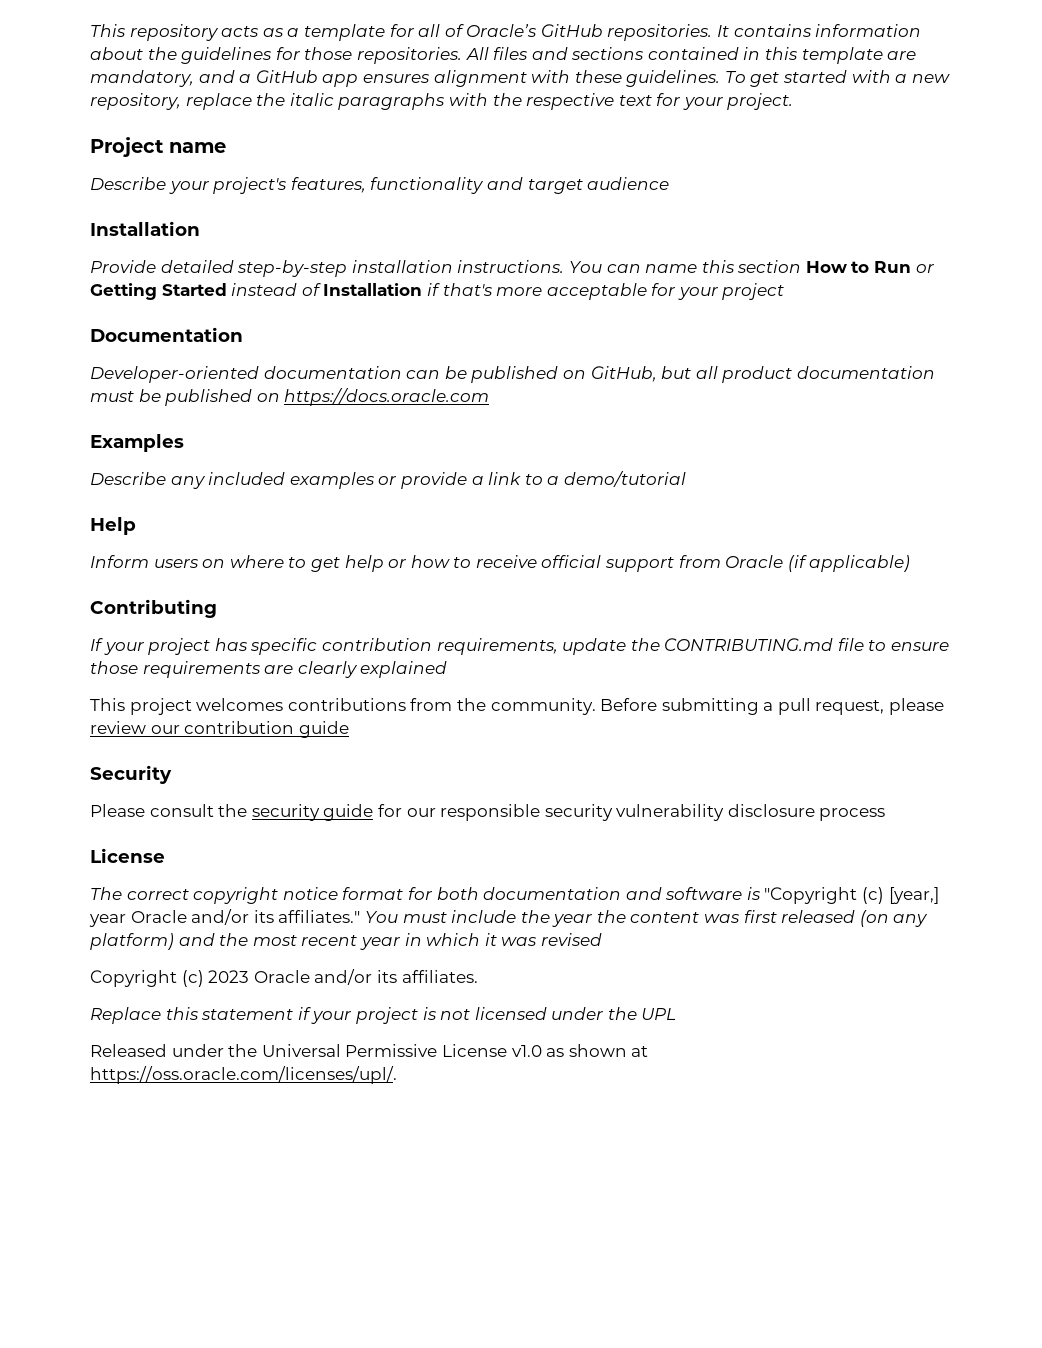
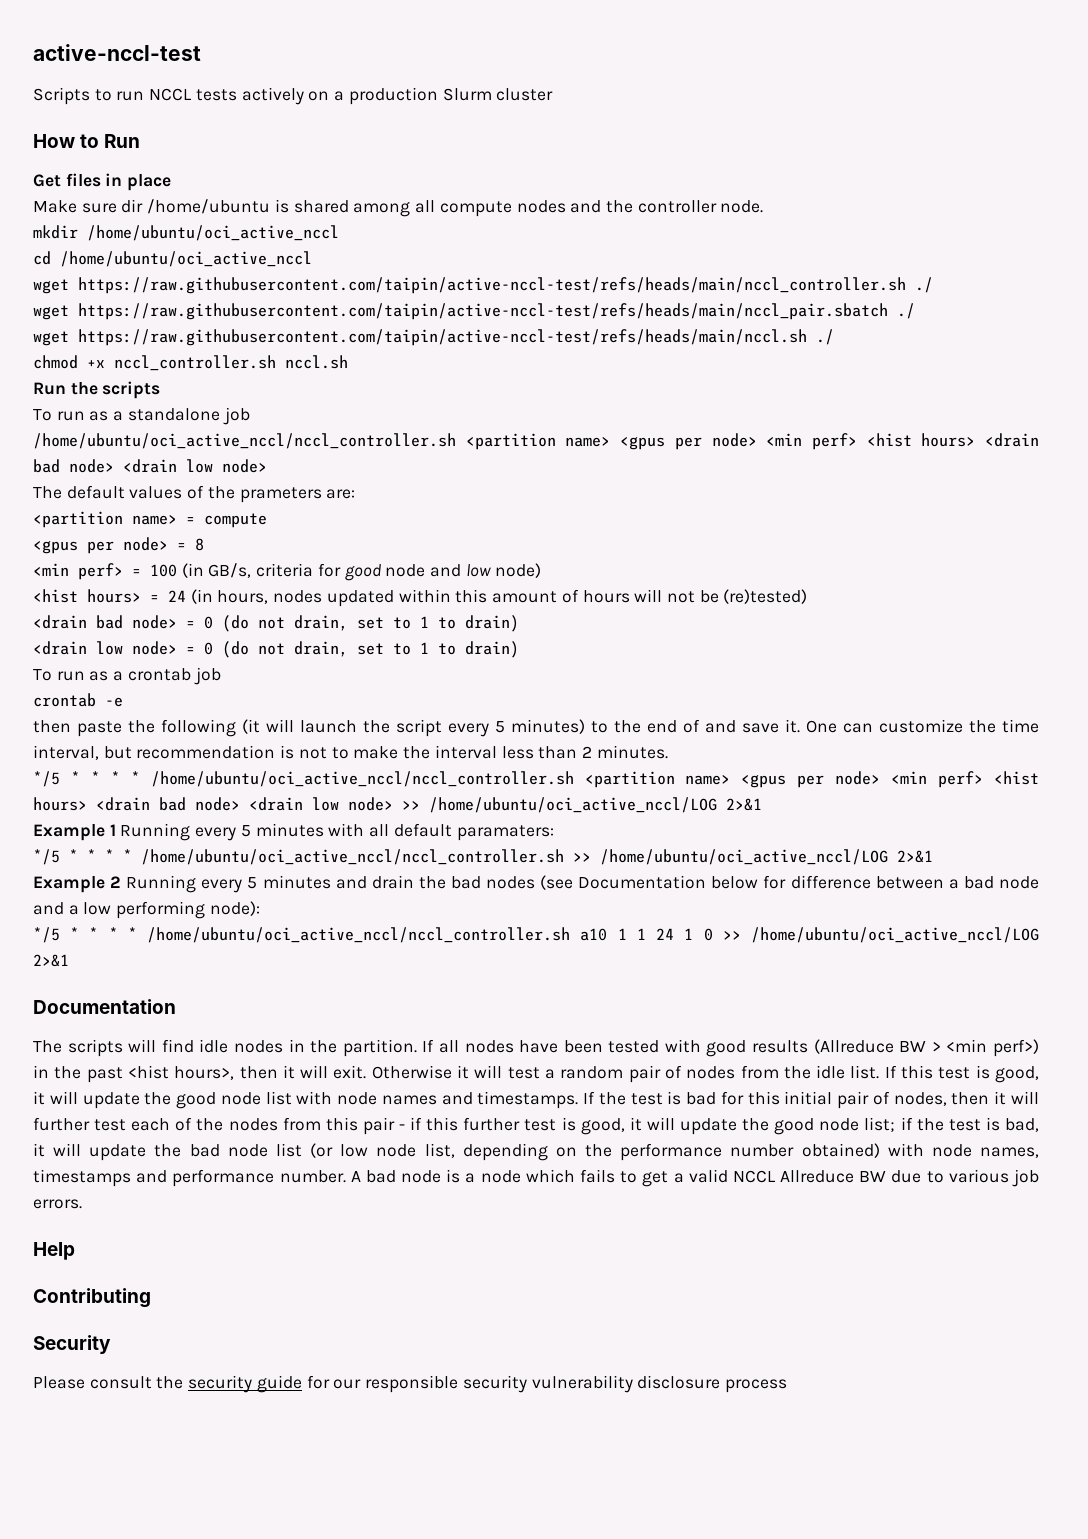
[90,24,922,41] [90,47,917,64] [90,70,950,87] [90,93,794,110] [90,137,226,157] [90,177,670,194] [90,221,200,236] [90,260,935,277] [90,283,785,300] [90,327,243,342] [90,366,935,383] [90,388,490,406] [90,434,184,452] [90,471,686,489] [90,517,136,535] [90,555,911,572] [90,599,217,618] [90,638,950,655] [90,661,448,678] [90,698,945,715] [90,721,349,738] This repository acts as a template for all of Oracle’s GitHub repositories. It contains information about the guidelines for those repositories. All files and sections contained in this template are mandatory, and a GitHub app ensures alignment with these guidelines. To get started with a new repository, replace the italic paragraphs with the respective text for your project. // Project name // Describe your project's features, functionality and target audience // Installation // Provide detailed step-by-step installation instructions. You can name this section How to Run or Getting Started instead of Installation if that's more acceptable for your project // Documentation // Developer-oriented documentation can be published on GitHub, but all product documentation must be published on https://docs.oracle.com // Examples // Describe any included examples or provide a link to a demo/tutorial // Help // Inform users on where to get help or how to receive official support from Oracle (if applicable) // Contributing // If your project has specific contribution requirements, update the CONTRIBUTING.md file to ensure those requirements are clearly explained // This project welcomes contributions from the community. Before submitting a pull request, please review our contribution guide -> [33,44,201,61] [33,87,554,105] [33,134,141,148] [33,173,172,191] [33,199,764,217] [33,225,339,241] [33,251,312,267] [33,277,933,294] [33,303,915,320] [33,329,834,346] [33,355,348,371] [33,381,161,399] [33,407,250,425] [33,433,1040,450] [33,459,267,473] [33,485,356,503] [33,511,267,528] [33,537,204,554] [33,563,541,581] [33,589,808,607] [33,615,519,632] [33,641,519,658] [33,667,221,685] [33,693,123,707] [33,719,1039,737] [33,745,668,760] [33,771,1039,788] [33,797,762,813] [33,823,554,841] [33,849,933,865] [33,875,1039,893] [33,901,260,919] [33,927,1040,943] [33,954,69,967] [33,999,176,1014] [33,1039,1040,1057] [33,1065,1039,1083] [33,1091,1039,1109] [33,1117,1039,1135] [33,1143,1039,1161] [33,1169,1039,1187] [33,1199,82,1209] [33,1242,75,1260] [33,1288,151,1308] active-nccl-test // Scripts to run NCCL tests actively on a production Slurm cluster // How to Run // Get files in place // Make sure dir /home/ubuntu is shared among all compute nodes and the controller node. // mkdir /home/ubuntu/oci_active_nccl // cd /home/ubuntu/oci_active_nccl // wget https://raw.githubusercontent.com/taipin/active-nccl-test/refs/heads/main/nccl_controller.sh ./ // wget https://raw.githubusercontent.com/taipin/active-nccl-test/refs/heads/main/nccl_pair.sbatch ./ // wget https://raw.githubusercontent.com/taipin/active-nccl-test/refs/heads/main/nccl.sh ./ // chmod +x nccl_controller.sh nccl.sh // Run the scripts // To run as a standalone job // /home/ubuntu/oci_active_nccl/nccl_controller.sh <partition name> <gpus per node> <min perf> <hist hours> <drain bad node> <drain low node> // The default values of the prameters are: // <partition name> = compute // <gpus per node> = 8 // <min perf> = 100 (in GB/s, criteria for good node and low node) // <hist hours> = 24 (in hours, nodes updated within this amount of hours will not be (re)tested) // <drain bad node> = 0 (do not drain, set to 1 to drain) // <drain low node> = 0 (do not drain, set to 1 to drain) // To run as a crontab job // crontab -e // then paste the following (it will launch the script every 5 minutes) to the end of and save it. One can customize the time interval, but recommendation is not to make the interval less than 2 minutes. // */5 * * * * /home/ubuntu/oci_active_nccl/nccl_controller.sh <partition name> <gpus per node> <min perf> <hist hours> <drain bad node> <drain low node> >> /home/ubuntu/oci_active_nccl/LOG 2>&1 // Example 1 Running every 5 minutes with all default paramaters: // */5 * * * * /home/ubuntu/oci_active_nccl/nccl_controller.sh >> /home/ubuntu/oci_active_nccl/LOG 2>&1 // Example 2 Running every 5 minutes and drain the bad nodes (see Documentation below for difference between a bad node and a low performing node): // */5 * * * * /home/ubuntu/oci_active_nccl/nccl_controller.sh a10 1 1 24 1 0 >> /home/ubuntu/oci_active_nccl/LOG 2>&1 // Documentation // The scripts will find idle nodes in the partition. If all nodes have been tested with good results (Allreduce BW > <min perf>) in the past <hist hours>, then it will exit. Otherwise it will test a random pair of nodes from the idle list. If this test is good, it will update the good node list with node names and timestamps. If the test is bad for this initial pair of nodes, then it will further test each of the nodes from this pair - if this further test is good, it will update the good node list; if the test is bad, it will update the bad node list (or low node list, depending on the performance number obtained) with node names, timestamps and performance number. A bad node is a node which fails to get a valid NCCL Allreduce BW due to various job errors. // Help // Contributing
[90,848,165,863] [90,887,939,904] [89,909,929,927] [90,933,602,950] [90,969,478,987] [90,1007,677,1024] [90,1044,649,1057] [90,1066,397,1084] // License // The correct copyright notice format for both documentation and software is "Copyright (c) [year,] year Oracle and/or its affiliates." You must include the year the content was first released (on any platform) and the most recent year in which it was revised // Copyright (c) 2023 Oracle and/or its affiliates. // Replace this statement if your project is not licensed under the UPL // Released under the Universal Permissive License v1.0 as shown at https://oss.oracle.com/licenses/upl/. -> (787, 1386) none

